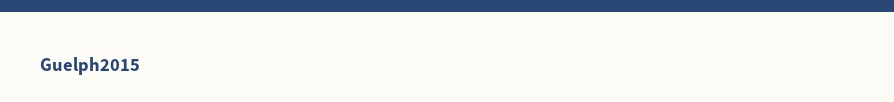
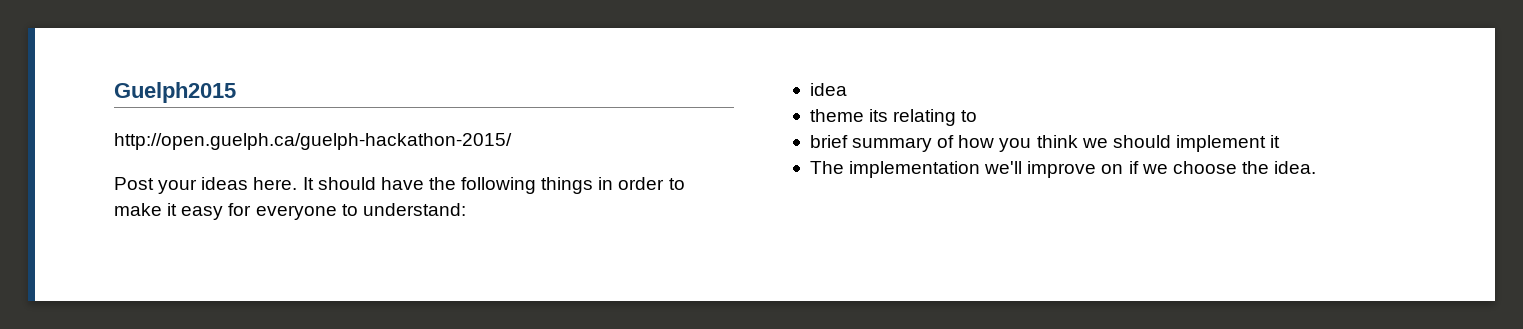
(140, 66) none -> [114,133,512,150] [114,177,685,194] [114,203,466,220] [809,83,847,96] [809,109,978,126] [809,135,1281,152] [809,161,1317,178] // http://open.guelph.ca/guelph-hackathon-2015/ // Post your ideas here. It should have the following things in order to make it easy for everyone to understand: // idea // theme its relating to // brief summary of how you think we should implement it // The implementation we'll improve on if we choose the idea.

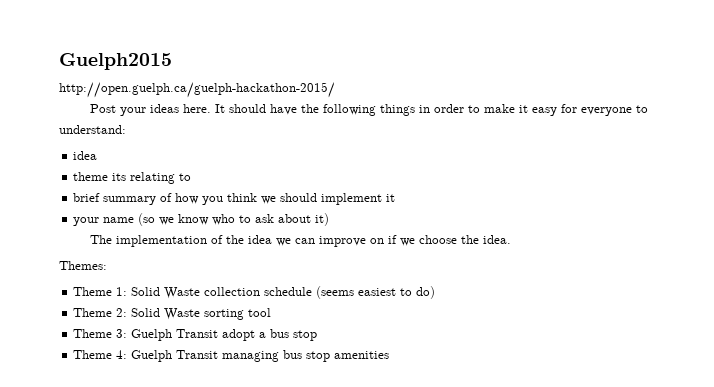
[809,161,1023,178] The implementation we'll -> [73,213,330,226] [89,235,315,247] your name (so we know who to ask about it) // The implementation of the idea we can
(1317, 167) none -> [59,261,107,270] [73,286,436,299] [73,308,272,320] [73,329,318,341] [73,350,390,362] // Themes: // Theme 1: Solid Waste collection schedule (seems easiest to do) // Theme 2: Solid Waste sorting tool // Theme 3: Guelph Transit adopt a bus stop // Theme 4: Guelph Transit managing bus stop amenities

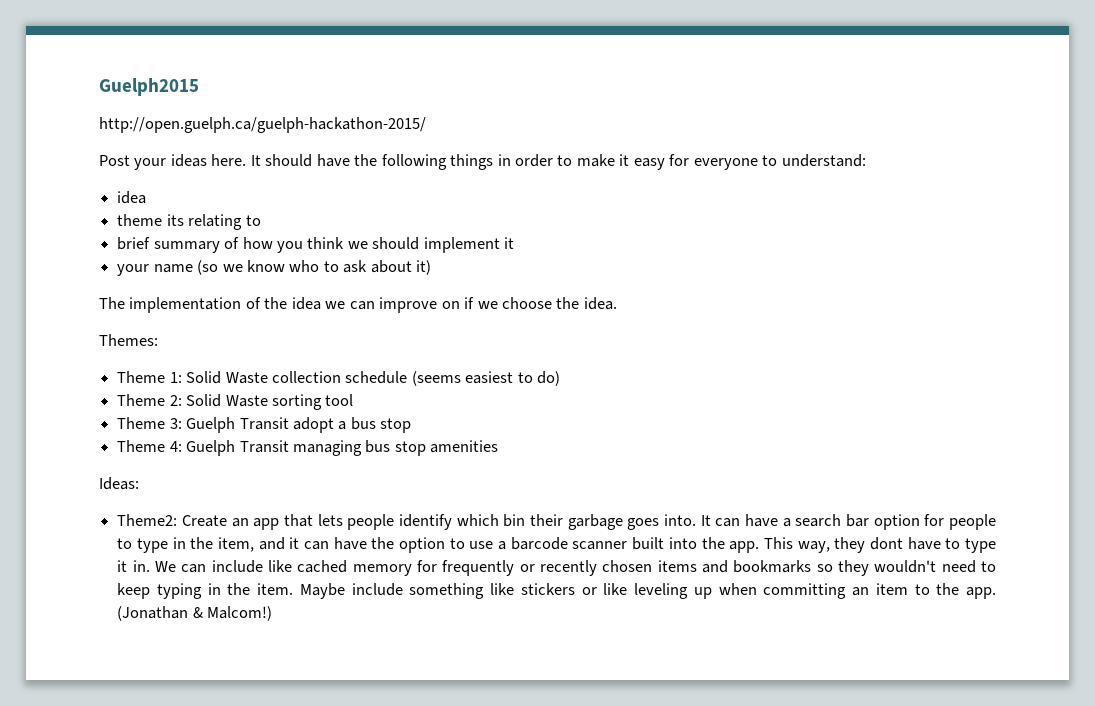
(390, 355) none -> [99,477,139,490] [117,514,996,530] [117,537,997,553] [117,560,996,576] [117,583,996,599] [117,606,273,621] // Ideas: // Theme2: Create an app that lets people identify which bin their garbage goes into. It can have a search bar option for people to type in the item, and it can have the option to use a barcode scanner built into the app. This way, they dont have to type it in. We can include like cached memory for frequently or recently chosen items and bookmarks so they wouldn't need to keep typing in the item. Maybe include something like stickers or like leveling up when committing an item to the app. (Jonathan & Malcom!)

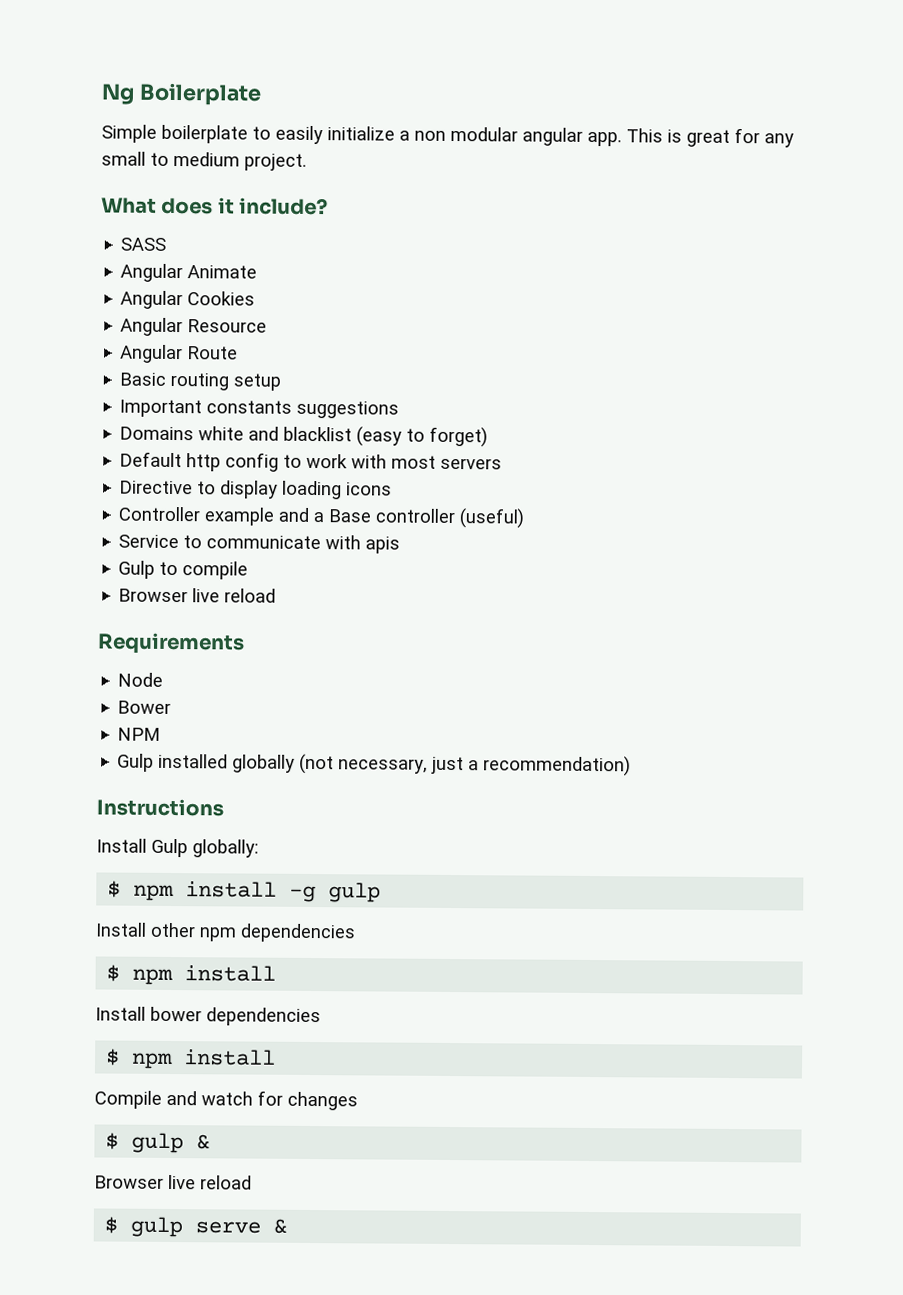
[99,78,199,96] [99,117,426,133] [99,154,866,170] [117,191,147,204] [117,214,261,230] [117,237,515,253] [117,260,432,276] [99,297,617,313] [99,334,158,346] [117,371,561,386] [117,394,354,410] [117,417,412,433] [117,440,499,456] [99,477,139,490] [117,514,996,530] [117,537,997,553] [117,560,996,576] [117,583,996,599] [117,606,273,621] Guelph2015 // http://open.guelph.ca/guelph-hackathon-2015/ // Post your ideas here. It should have the following things in order to make it easy for everyone to understand: // idea // theme its relating to // brief summary of how you think we should implement it // your name (so we know who to ask about it) // The implementation of the idea we can improve on if we choose the idea. // Themes: // Theme 1: Solid Waste collection schedule (seems easiest to do) // Theme 2: Solid Waste sorting tool // Theme 3: Guelph Transit adopt a bus stop // Theme 4: Guelph Transit managing bus stop amenities // Ideas: // Theme2: Create an app that lets people identify which bin their garbage goes into. It can have a search bar option for people to type in the item, and it can have the option to use a barcode scanner built into the app. This way, they dont have to type it in. We can include like cached memory for frequently or recently chosen items and bookmarks so they wouldn't need to keep typing in the item. Maybe include something like stickers or like leveling up when committing an item to the app. (Jonathan & Malcom!) -> [101,82,262,106] [101,124,794,148] [101,151,307,171] [101,197,329,216] [120,237,167,251] [120,263,258,283] [120,290,256,310] [120,317,268,337] [120,344,239,364] [119,372,282,391] [119,399,400,419] [119,426,489,448] [119,451,503,472] [119,480,393,500] [118,506,525,529] [118,534,401,554] [118,560,249,580] [118,588,277,603] [97,632,245,655] [117,672,164,687] [117,700,172,714] [117,727,162,741] [117,753,632,777] [96,798,224,817] [96,838,259,858] [107,880,382,903] [95,922,356,943] [106,964,277,986] [95,1006,321,1027] [105,1048,277,1070] [94,1090,358,1111] [105,1132,211,1154] [94,1174,252,1190] [104,1216,288,1238] Ng Boilerplate // Simple boilerplate to easily initialize a non modular angular app. This is great for any small to medium project. // What does it include? // SASS // Angular Animate // Angular Cookies // Angular Resource // Angular Route // Basic routing setup // Important constants suggestions // Domains white and blacklist (easy to forget) // Default http config to work with most servers // Directive to display loading icons // Controller example and a Base controller (useful) // Service to communicate with apis // Gulp to compile // Browser live reload // Requirements // Node // Bower // NPM // Gulp installed globally (not necessary, just a recommendation) // Instructions // Install Gulp globally: // $ npm install -g gulp // Install other npm dependencies // $ npm install // Install bower dependencies // $ npm install // Compile and watch for changes // $ gulp & // Browser live reload // $ gulp serve &

